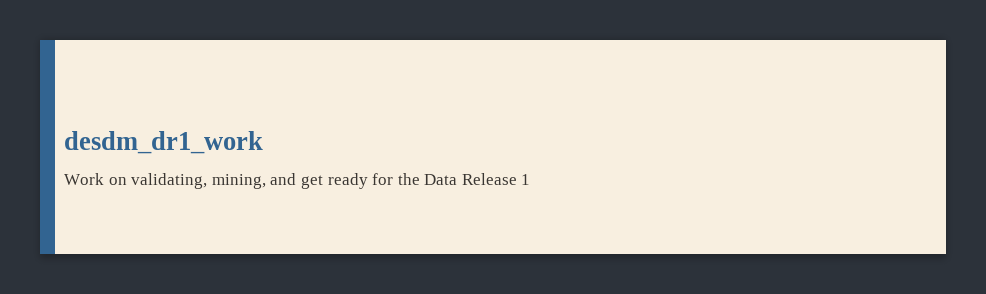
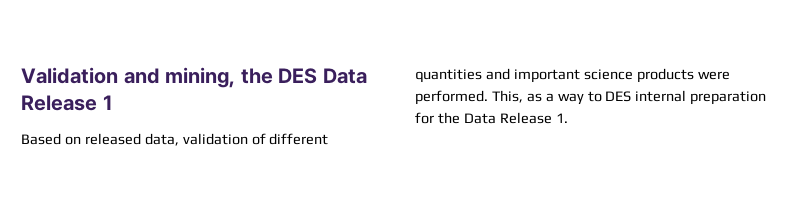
[64,131,263,154] [64,173,368,189] desdm_dr1_work // Work on validating, mining, and get ready -> [21,67,367,88] [21,95,113,111] [21,133,329,146] [415,68,730,83] [415,90,767,105] Validation and mining, the DES Data Release 1 // Based on released data, validation of different quantities and important science products were performed. This, as a way to DES internal preparation
[521,174,531,185] 1 -> [555,113,568,123] 1.

